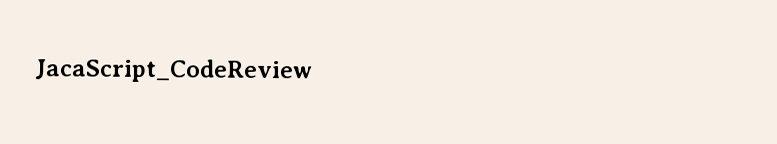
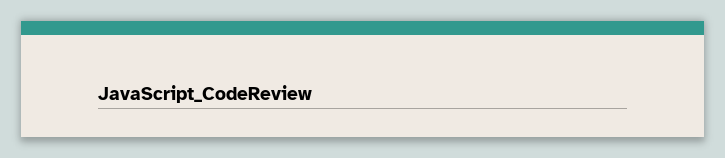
[34,58,313,84] JacaScript_CodeReview -> [98,85,312,103] JavaScript_CodeReview

